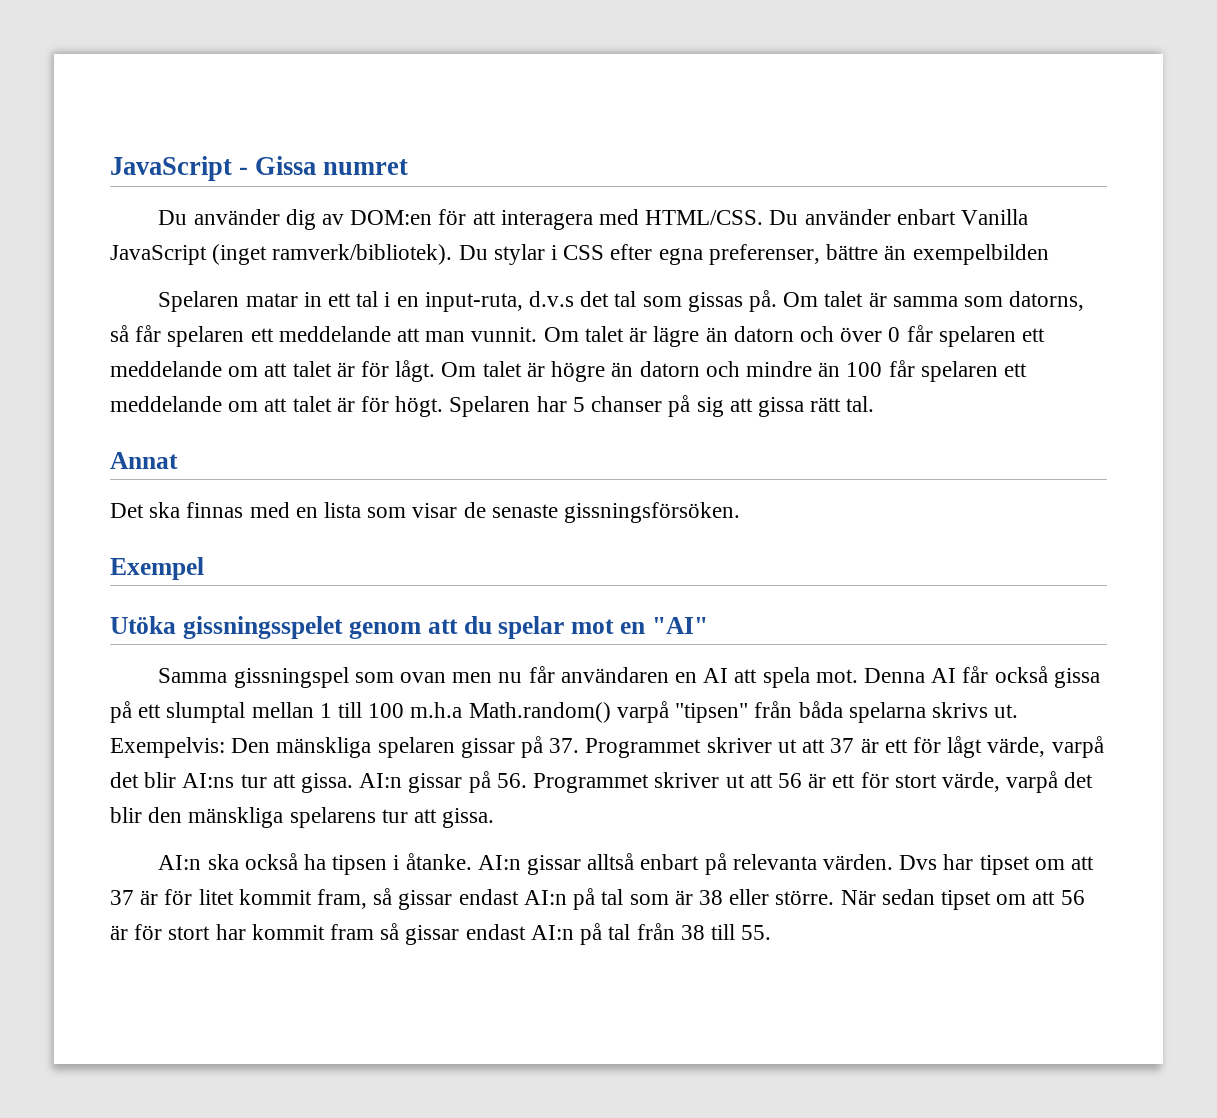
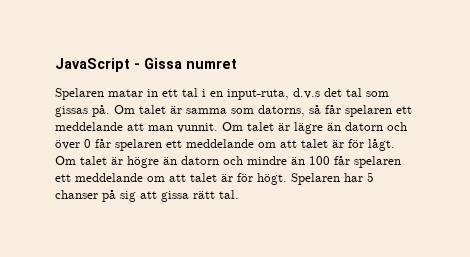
[158,209,1029,230] [110,244,1049,265] // Du använder dig av DOM:en för att interagera med HTML/CSS. Du använder enbart Vanilla JavaScript (inget ramverk/bibliotek). Du stylar i CSS efter egna preferenser, bättre än exempelbilden -> (237, 64) none
[110,452,178,469] [110,502,741,523] [110,557,204,580] [110,616,709,639] [158,666,1100,688] [110,701,1019,723] [110,736,1104,758] [110,771,1094,793] [110,807,495,828] [158,853,1095,875] [110,888,1085,910] [110,923,772,945] // Annat // Det ska finnas med en lista som visar de senaste gissningsförsöken. // Exempel // Utöka gissningsspelet genom att du spelar mot en "AI" // Samma gissningspel som ovan men nu får användaren en AI att spela mot. Denna AI får också gissa på ett slumptal mellan 1 till 100 m.h.a Math.random() varpå "tipsen" från båda spelarna skrivs ut. Exempelvis: Den mänskliga spelaren gissar på 37. Programmet skriver ut att 37 är ett för lågt värde, varpå det blir AI:ns tur att gissa. AI:n gissar på 56. Programmet skriver ut att 56 är ett för stort värde, varpå det blir den mänskliga spelarens tur att gissa. // AI:n ska också ha tipsen i åtanke. AI:n gissar alltså enbart på relevanta värden. Dvs har tipset om att 37 är för litet kommit fram, så gissar endast AI:n på tal som är 38 eller större. När sedan tipset om att 56 är för stort har kommit fram så gissar endast AI:n på tal från 38 till 55. -> (239, 194) none

